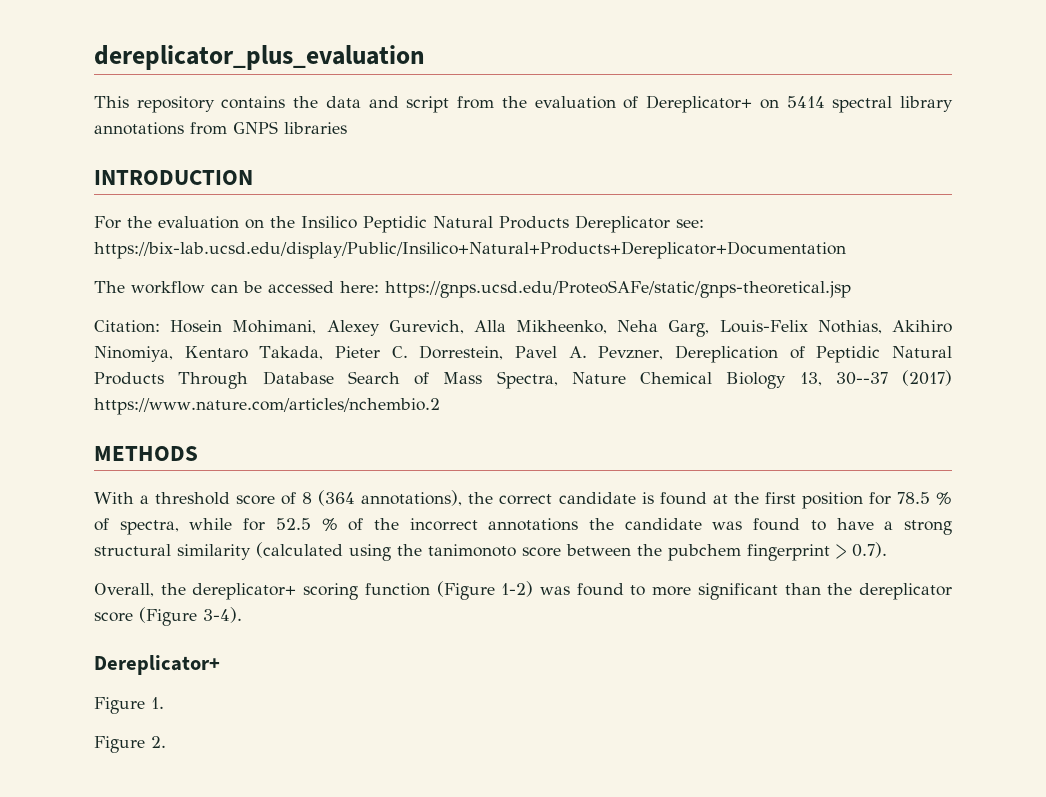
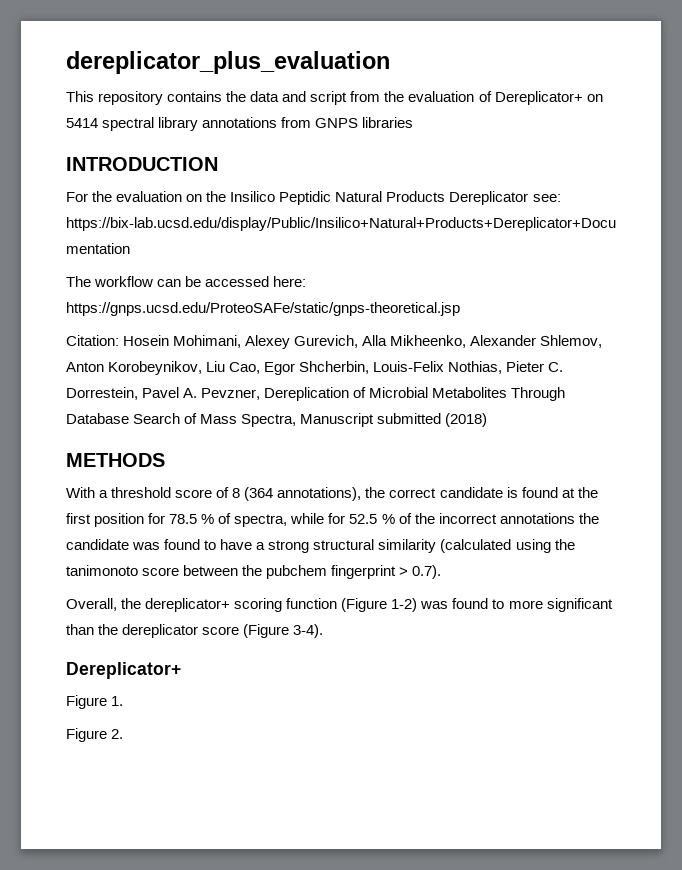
[617,320,952,337] [94,346,324,362] Neha Garg, Louis-Felix Nothias, Akihiro Ninomiya, Kentaro Takada, -> [470,335,603,348] [66,361,503,375] Alexander Shlemov, Anton Korobeynikov, Liu Cao, Egor Shcherbin, Louis-Felix Nothias,
[816,346,952,363] [94,372,164,385] Peptidic Natural Products -> [369,387,508,398] Microbial Metabolites
[571,370,952,389] [94,398,440,415] Nature Chemical Biology 13, 30--37 (2017) https://www.nature.com/articles/nchembio.2 -> [300,413,488,427] Manuscript submitted (2018)

